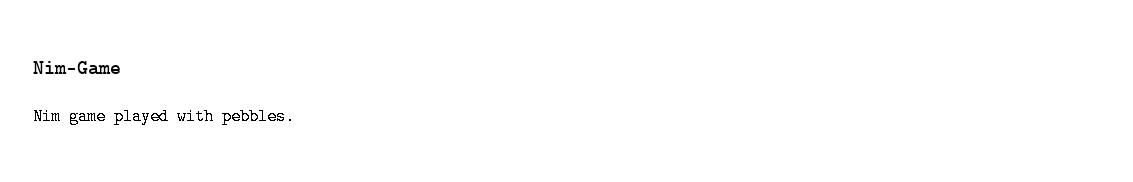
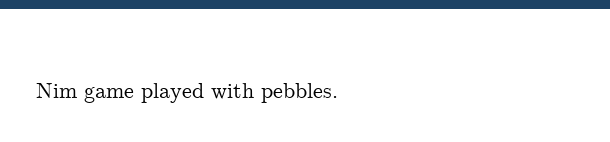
[33,61,121,75] Nim-Game // -> (36, 90) none

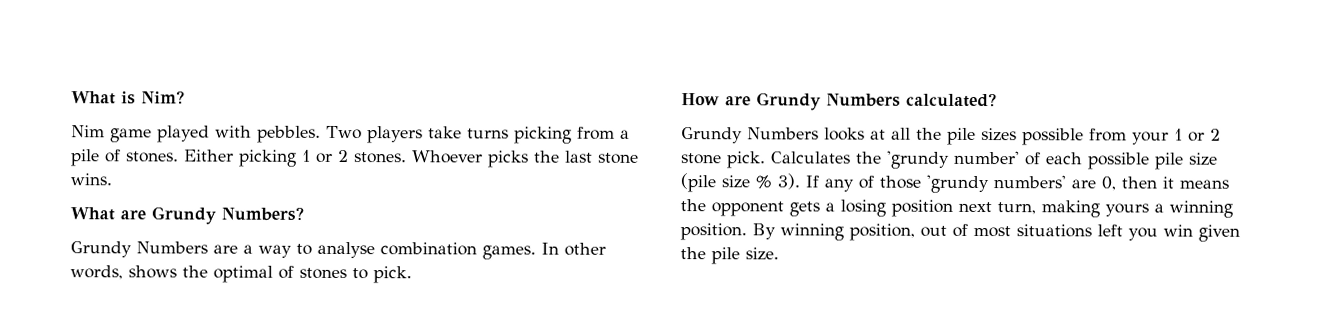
(36, 90) none -> [71,90,185,105] What is Nim? //
(338, 93) none -> [326,125,630,144] [70,149,639,168] [70,173,112,186] [70,206,304,225] [70,241,606,260] [70,265,412,284] [681,92,997,111] [681,127,1221,146] [681,150,1218,170] [680,173,1229,194] [680,199,1233,218] [680,223,1240,242] [680,247,779,265] Two players take turns picking from a pile of stones. Either picking 1 or 2 stones. Whoever picks the last stone wins. // What are Grundy Numbers? // Grundy Numbers are a way to analyse combination games. In other words, shows the optimal of stones to pick. // How are Grundy Numbers calculated? // Grundy Numbers looks at all the pile sizes possible from your 1 or 2 stone pick. Calculates the 'grundy number' of each possible pile size (pile size % 3). If any of those 'grundy numbers' are 0, then it means the opponent gets a losing position next turn, making yours a winning position. By winning position, out of most situations left you win given the pile size.

